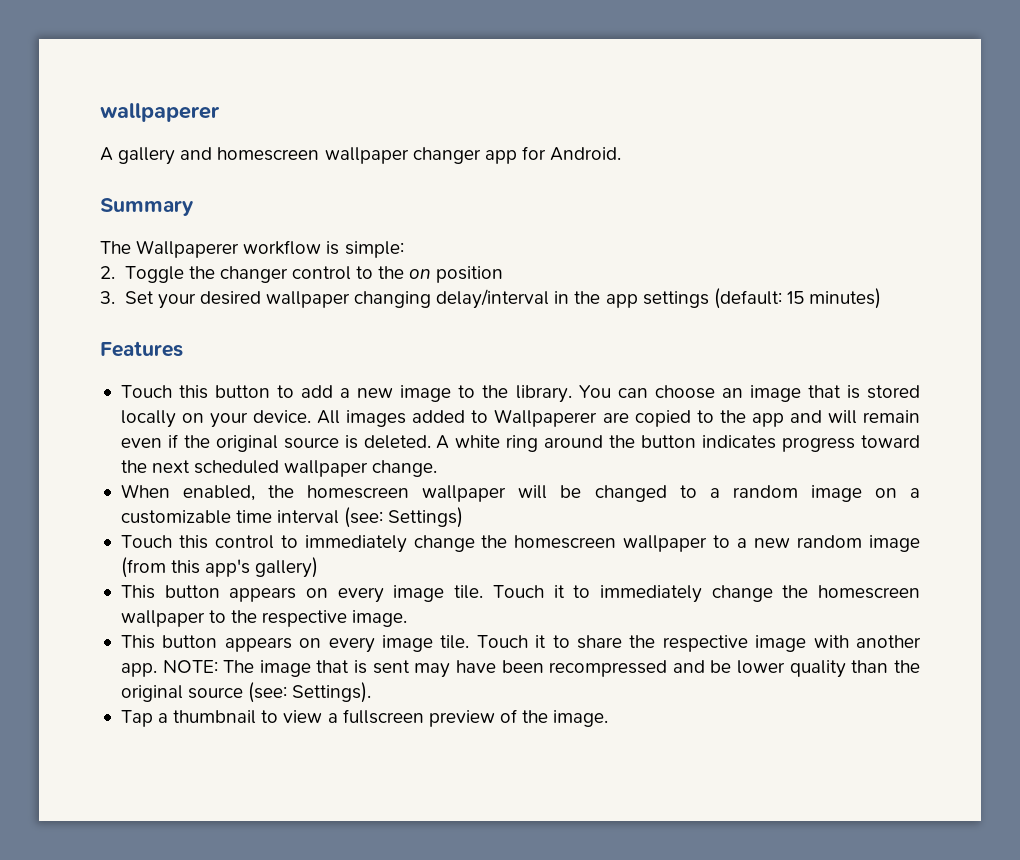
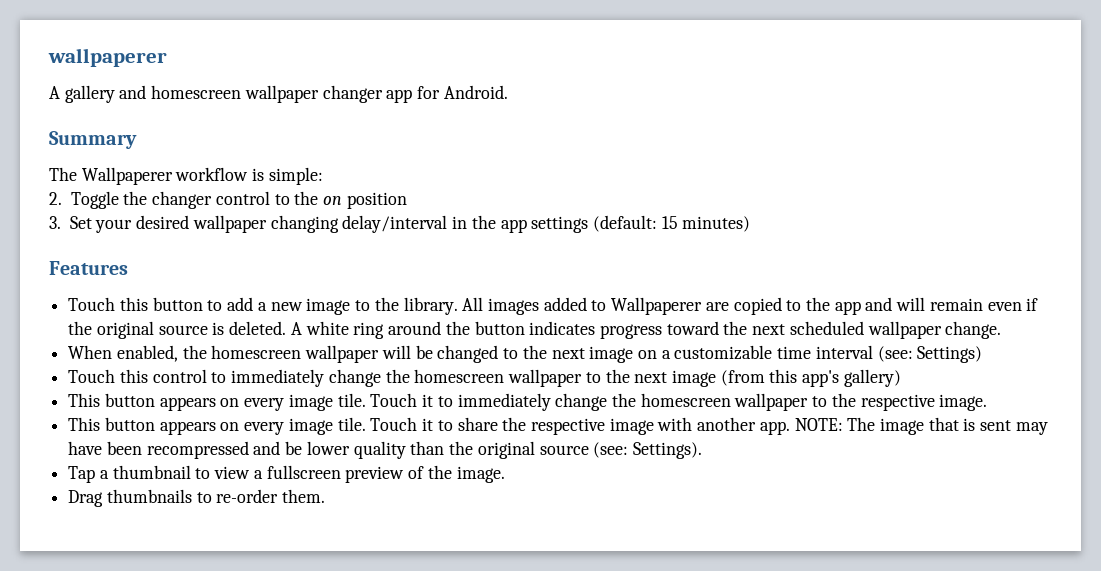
[578,385,921,402] [120,410,312,428] You can choose an image that is stored locally on your device. -> (458, 306) none
[709,485,798,498] a random -> [522,345,585,359] the next
[737,535,863,548] a new random -> [605,369,668,383] the next
(609, 718) none -> [68,489,326,507] // Drag thumbnails to re-order them.

